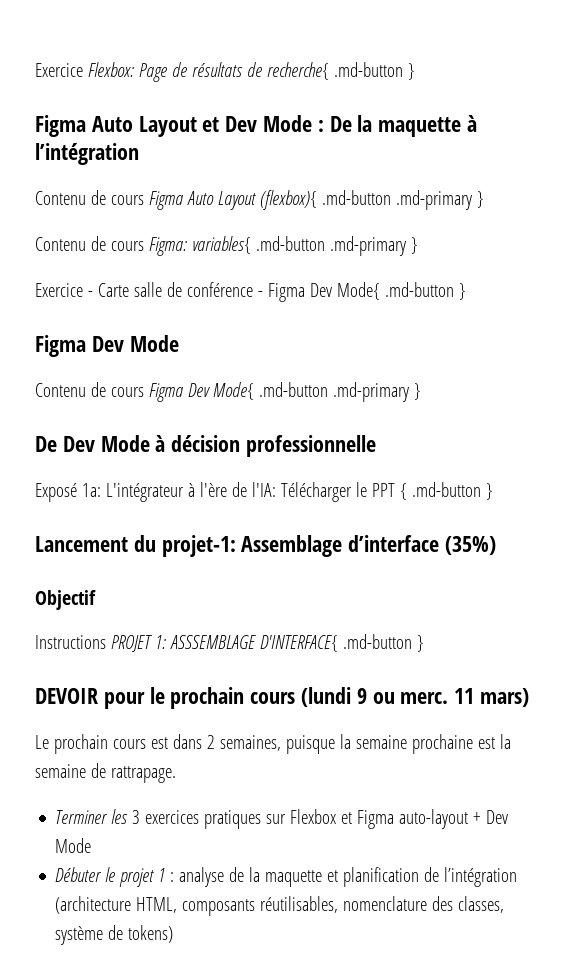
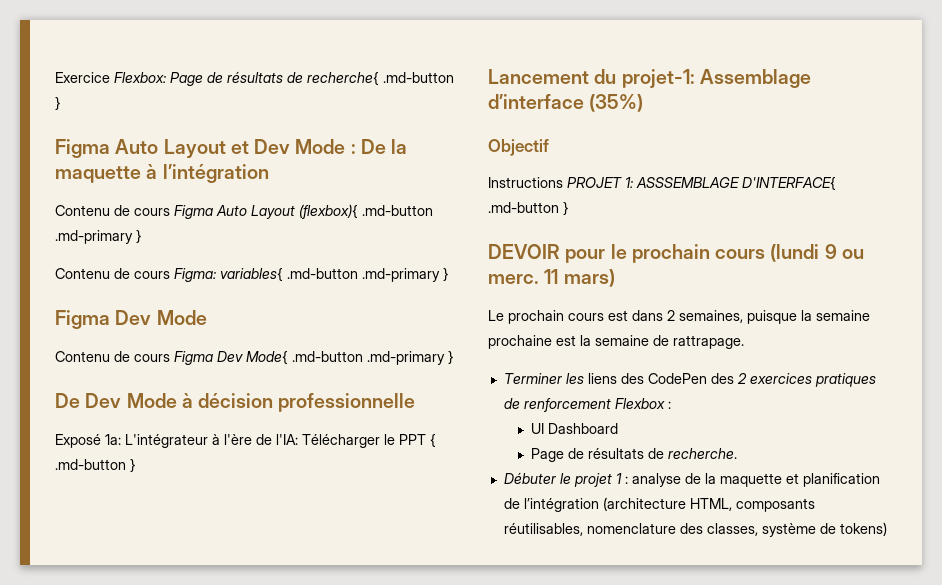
[35,282,466,302] // Exercice - Carte salle de conférence - Figma Dev Mode{ .md-button } -> (449, 274) none
[132,809,509,829] [55,838,92,853] 3 exercices pratiques sur Flexbox et Figma auto-layout + Dev Mode -> [587,373,876,387] [503,398,671,412] [531,423,619,434] [531,448,738,462] liens des CodePen des 2 exercices pratiques de renforcement Flexbox : // UI Dashboard // Page de résultats de recherche.

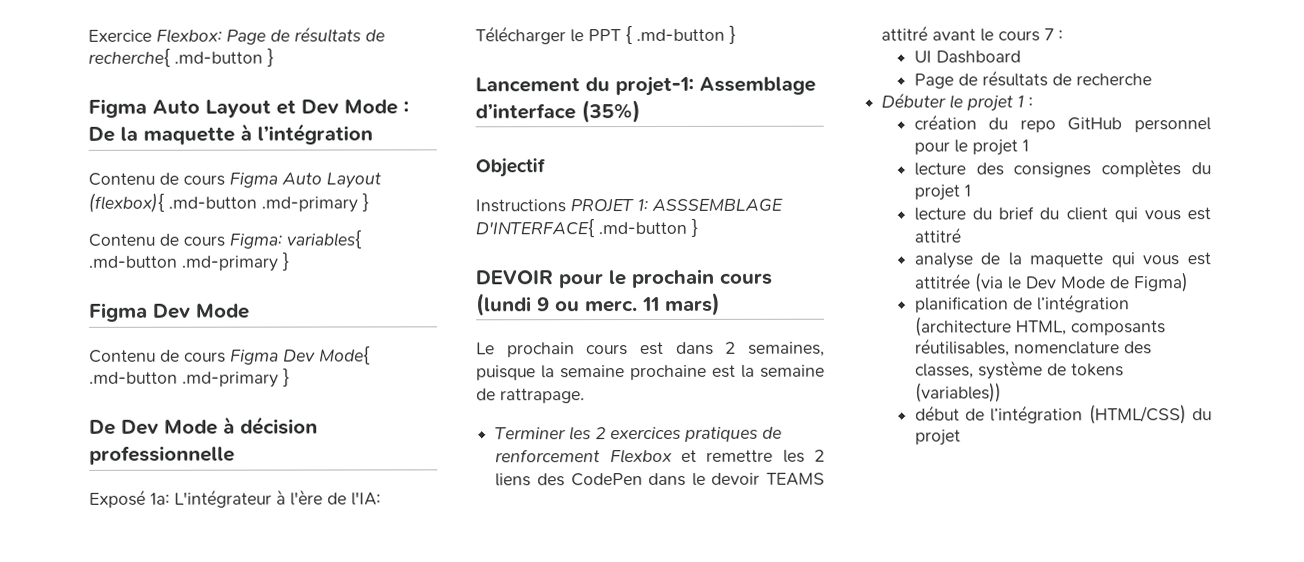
[587,373,734,384] liens des CodePen des -> (593, 433) none
(665, 403) none -> [680,449,825,463] [495,472,825,487] [881,25,1055,42] et remettre les 2 liens des CodePen dans le devoir TEAMS attitré avant le cours 7
[668,448,738,459] recherche. -> [1075,73,1152,86] recherche
[631,473,799,487] analyse de la maquette et -> [913,114,1211,133] [913,139,1029,156] [913,159,1211,178] [913,184,971,201] [913,206,1211,223] [913,227,961,243] [913,252,1211,269] [913,272,1189,293] // création du repo GitHub personnel pour le projet 1 // lecture des consignes complètes du projet 1 // lecture du brief du client qui vous est attitré // analyse de la maquette qui vous est attitrée (via le Dev Mode de Figma) //
[839,522,887,536] tokens) -> [1070,363,1124,377] [914,382,1002,403] [914,404,1212,425] [914,429,961,446] tokens (variables)) // début de l’intégration (HTML/CSS) du projet

